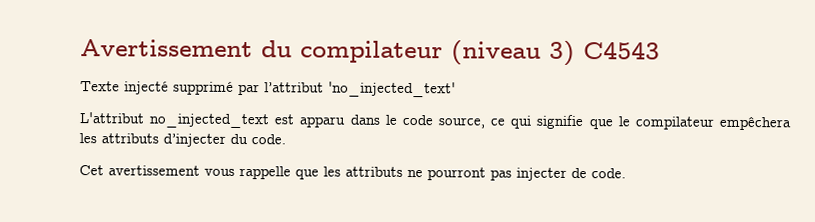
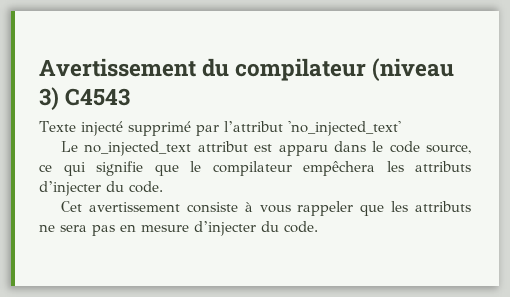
[79,112,270,129] L'attribut no_injected_text -> [61,141,248,156] Le no_injected_text attribut
[204,166,587,181] vous rappelle que les attributs ne pourront pas injecter de -> [186,201,471,216] [39,221,279,236] consiste à vous rappeler que les attributs ne sera pas en mesure d’injecter du

